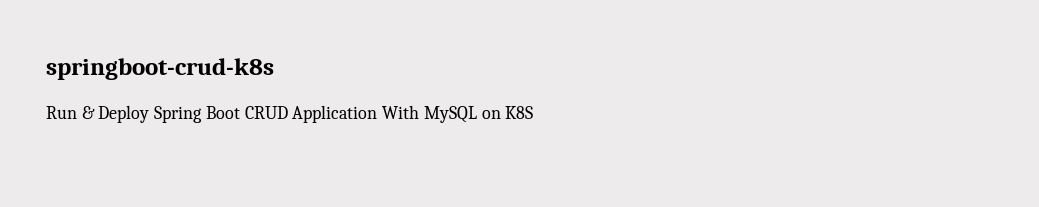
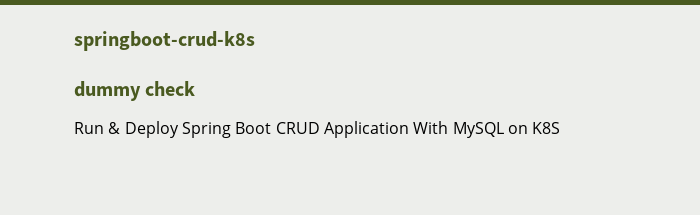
(274, 69) none -> [74,81,196,101] // dummy check

